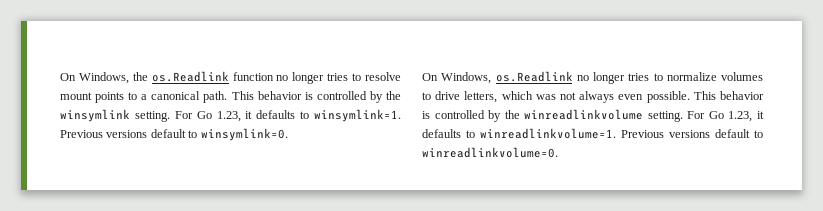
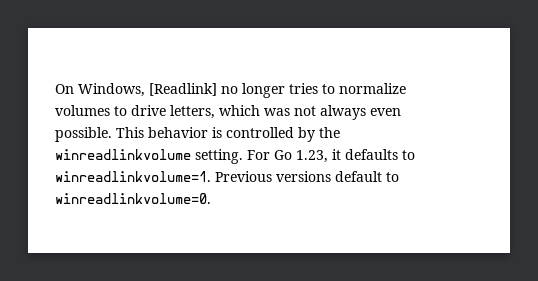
[60,71,402,84] [60,91,401,103] [60,109,401,122] [60,128,288,141] [422,71,573,84] On Windows, the os.Readlink function no longer tries to resolve mount points to a canonical path. This behavior is controlled by the winsymlink setting. For Go 1.23, it defaults to winsymlink=1. Previous versions default to winsymlink=0. // On Windows, os.Readlink -> [55,83,217,97] On Windows, [Readlink]

